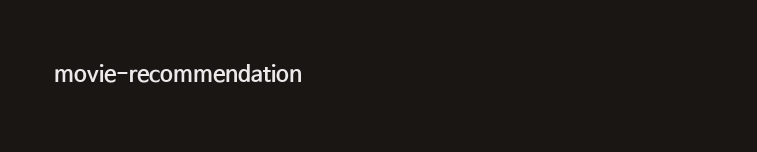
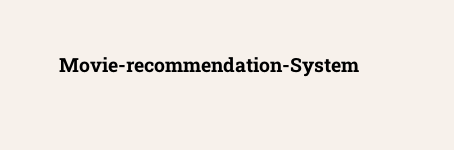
[54,64,302,83] movie-recommendation -> [59,57,359,77] Movie-recommendation-System

